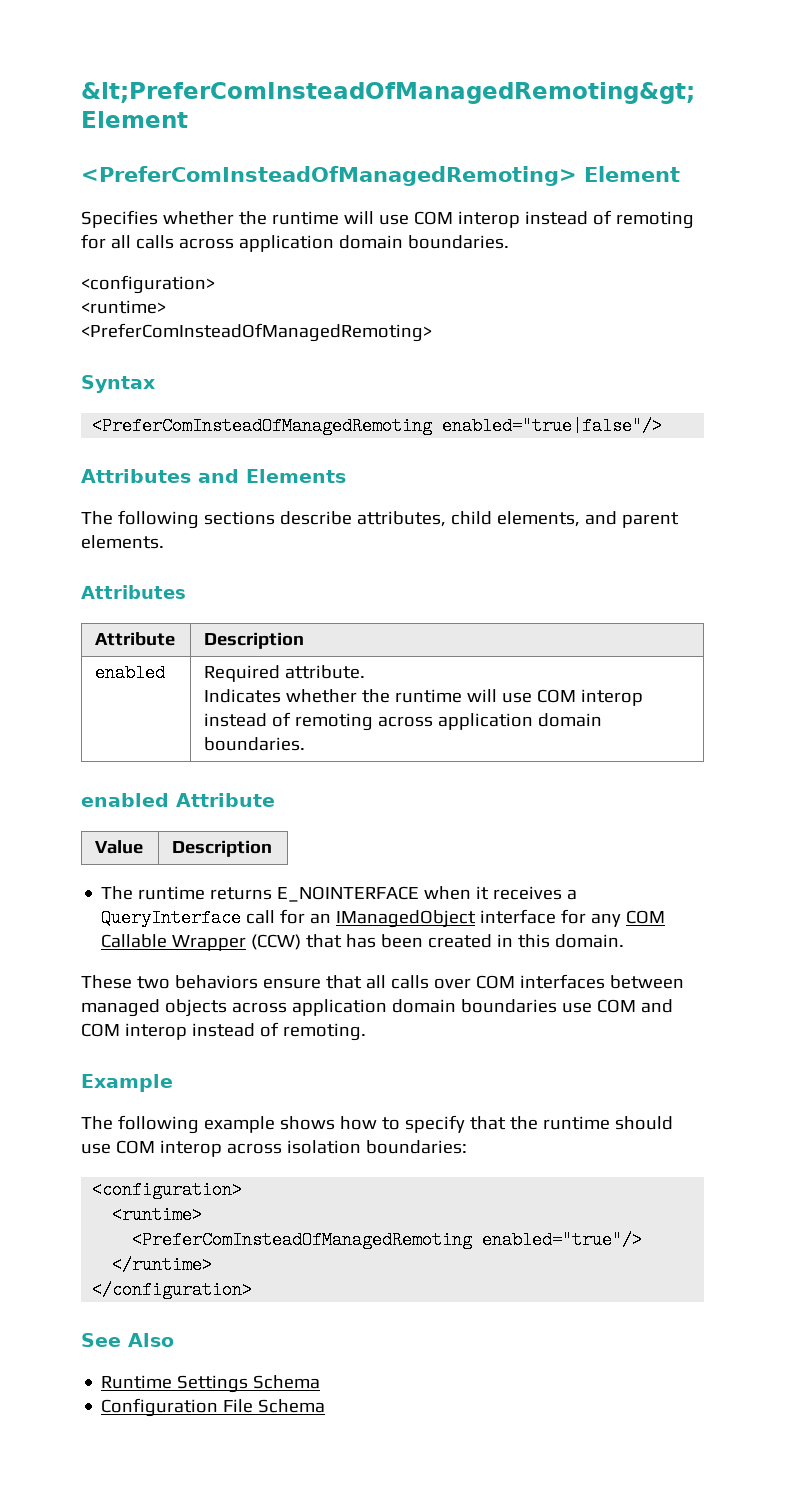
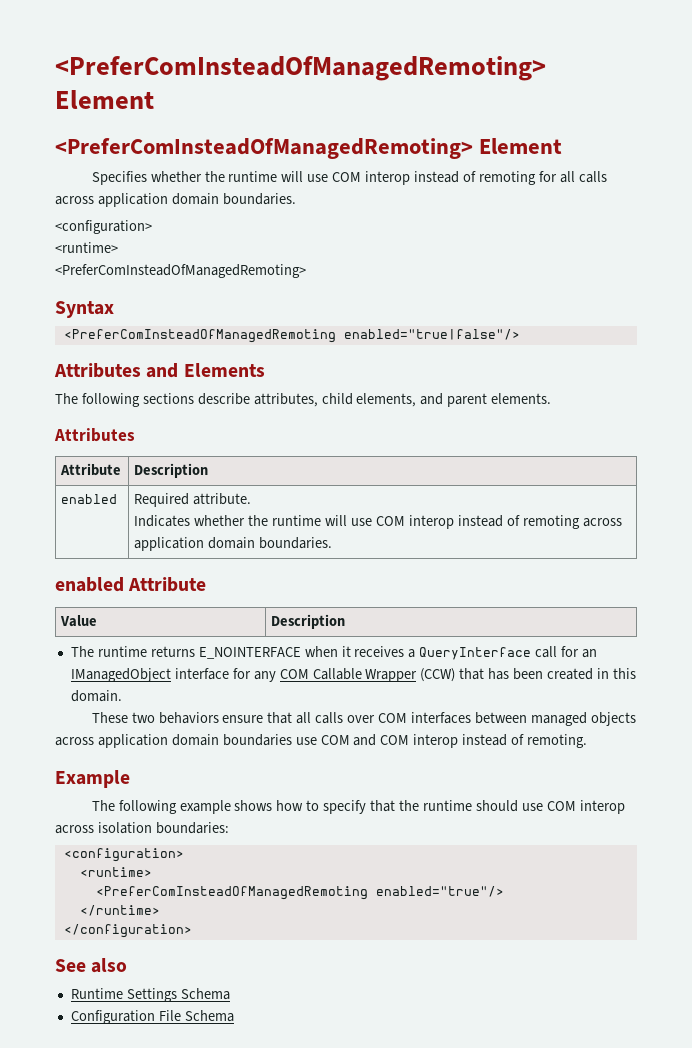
[81,82,695,104] &lt;PreferComInsteadOfManagedRemoting&gt; -> [55,56,546,81] <PreferComInsteadOfManagedRemoting>
[128,1333,174,1347] Also -> [91,958,128,973] also

